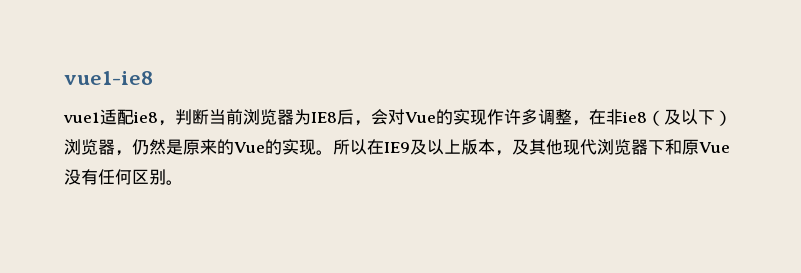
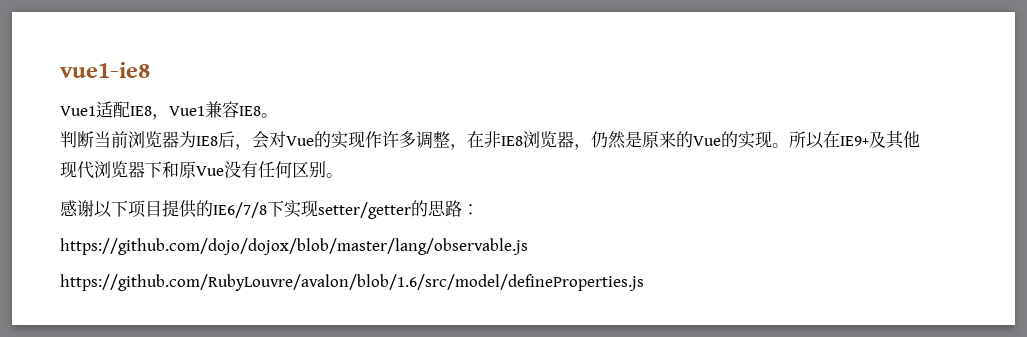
[63,109,175,126] vue1适配ie8， -> [60,101,278,120] Vue1适配IE8，Vue1兼容IE8。 //
[622,109,732,126] ie8（及以下） -> [501,136,523,146] IE8
[384,139,512,156] IE9及以上版本， -> [840,136,869,146] IE9+
(183, 182) none -> [60,200,479,219] [60,238,528,255] [60,274,644,291] // 感谢以下项目提供的IE6/7/8下实现setter/getter的思路： // https://github.com/dojo/dojox/blob/master/lang/observable.js // https://github.com/RubyLouvre/avalon/blob/1.6/src/model/defineProperties.js

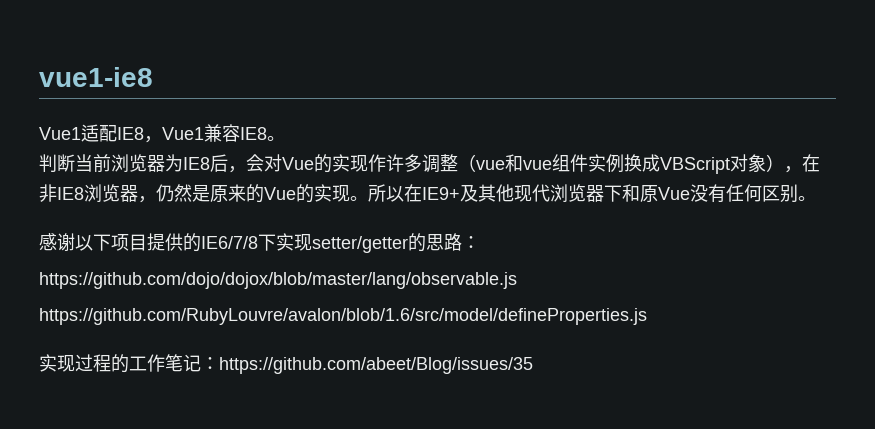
(450, 139) none -> [458,154,784,174] （vue和vue组件实例换成VBScript对象）
(644, 282) none -> [39,354,533,374] // 实现过程的工作笔记：https://github.com/abeet/Blog/issues/35

